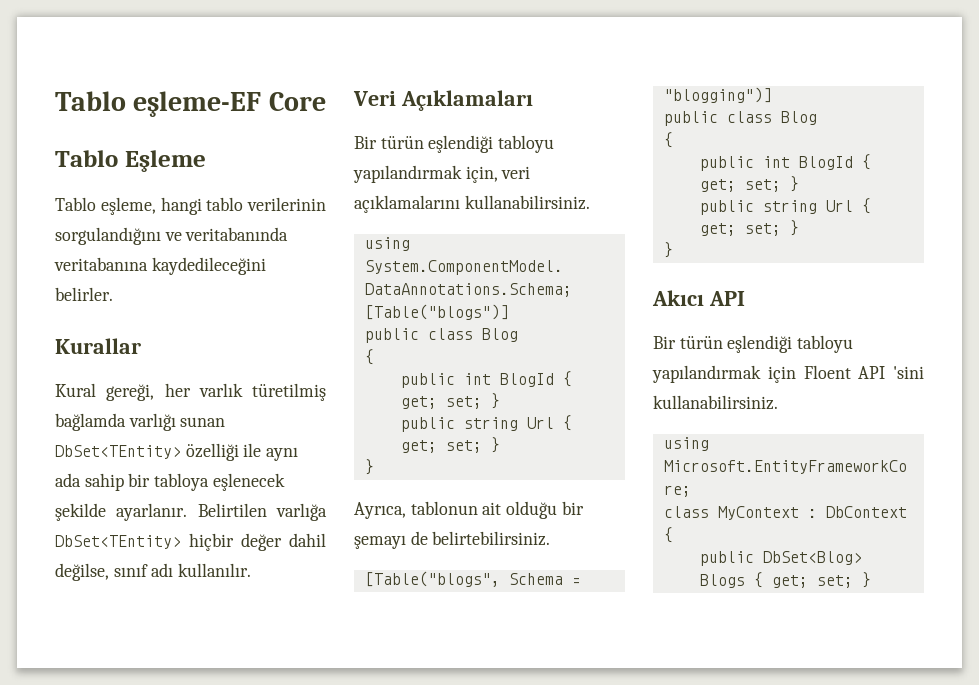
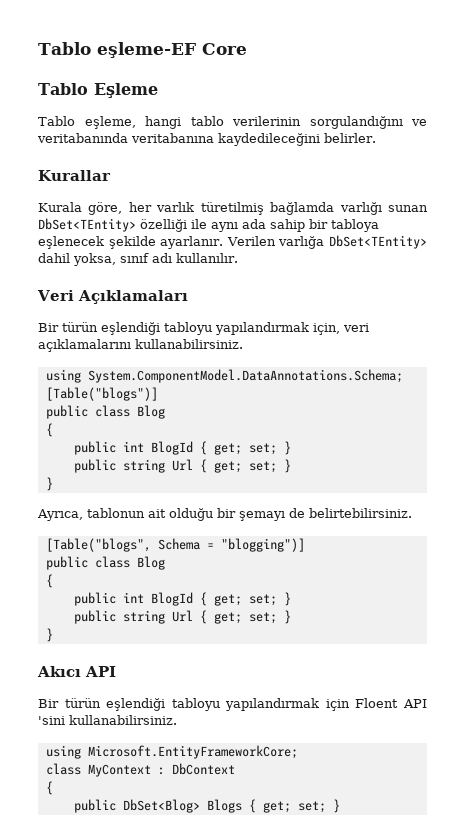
[55,383,155,401] Kural gereği, -> [38,202,123,215] Kurala göre,
[197,503,267,517] Belirtilen -> [226,236,276,246] Verilen
[189,533,326,551] [55,563,109,581] hiçbir değer dahil değilse, -> [38,253,116,266] dahil yoksa,

